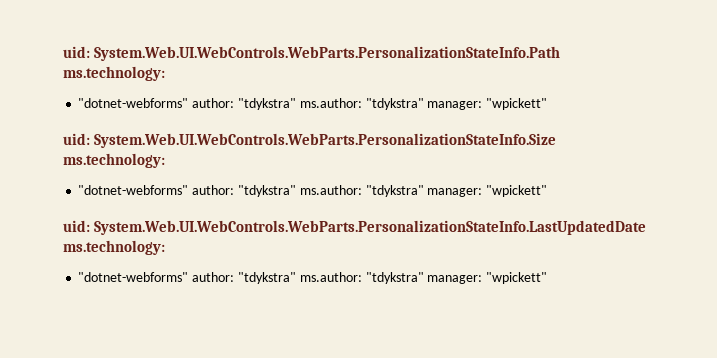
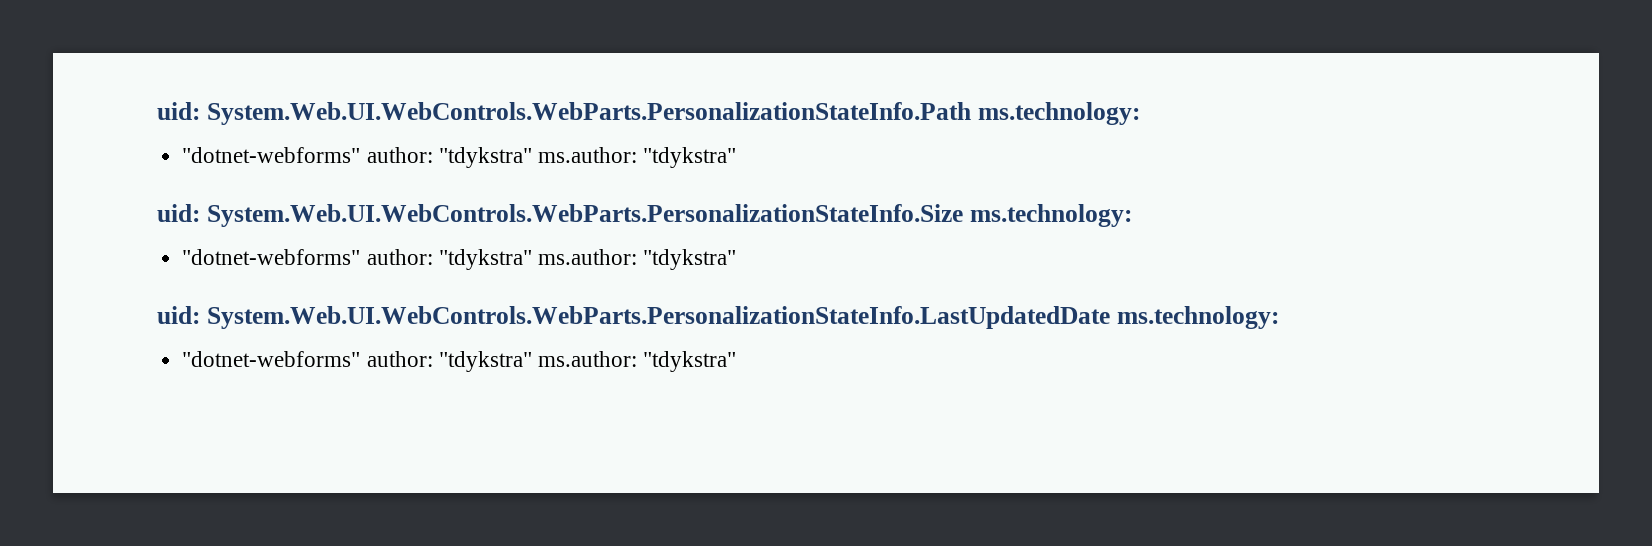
[427,98,548,110] manager: "wpickett" -> (737, 157) none
[427,185,548,197] manager: "wpickett" -> (737, 259) none
[427,272,548,284] manager: "wpickett" -> (737, 361) none

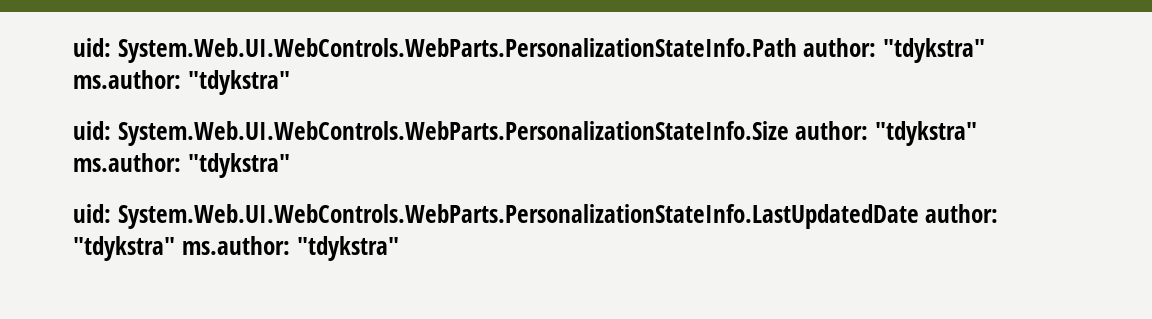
[977,102,1140,125] [182,147,361,163] ms.technology: // "dotnet-webforms" -> (797, 50) none
[969,204,1132,227] [182,249,361,265] ms.technology: // "dotnet-webforms" -> (789, 133) none
[1116,306,1279,329] [182,351,361,367] ms.technology: // "dotnet-webforms" -> (919, 216) none

